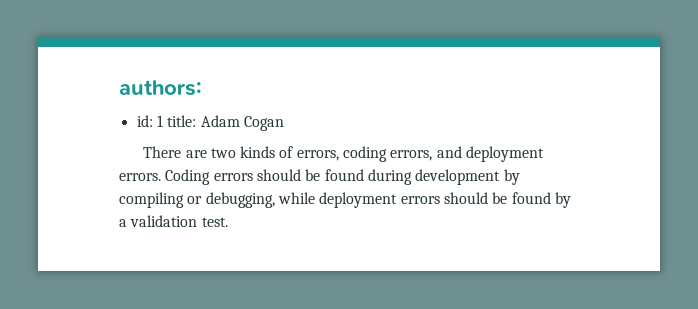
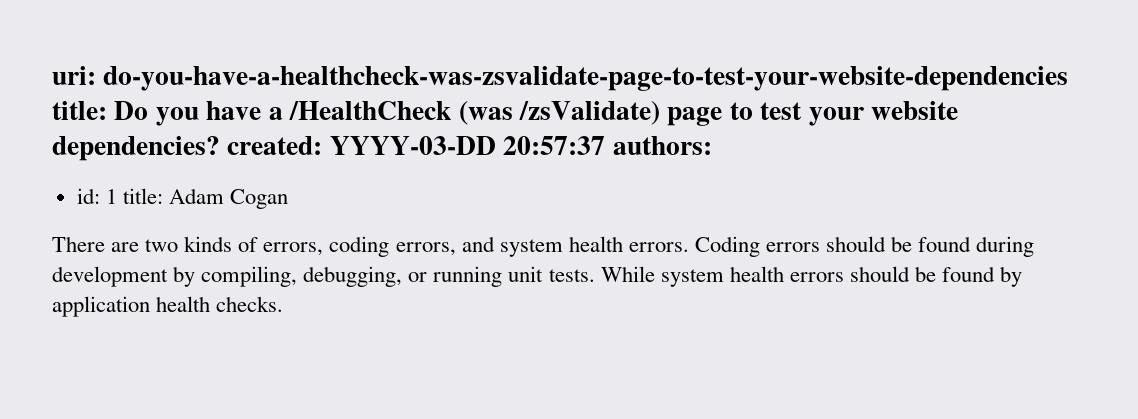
(119, 88) none -> [52,66,1069,91] [52,101,959,126] [52,136,606,161] uri: do-you-have-a-healthcheck-was-zsvalidate-page-to-test-your-website-dependencies title: Do you have a /HealthCheck (was /zsValidate) page to test your website dependencies? created: YYYY-03-DD 20:57:37
[466,146,545,162] deployment -> [499,236,623,257] system health
[119,192,398,208] compiling or debugging, while deployment -> [201,266,784,287] compiling, debugging, or running unit tests. While system health
[119,215,228,227] a validation test. -> [52,296,284,317] application health checks.

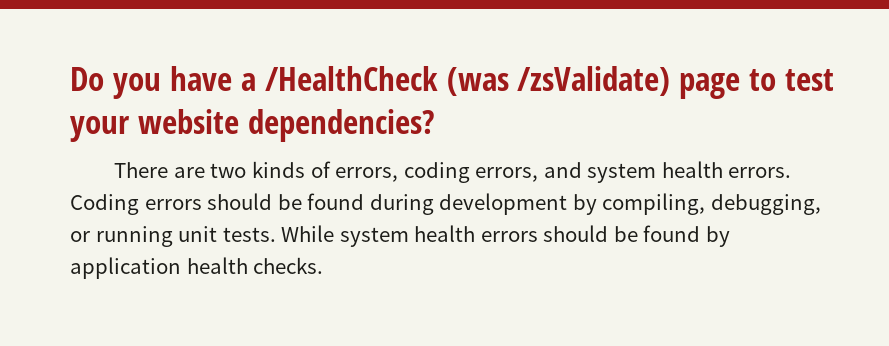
[52,66,1069,91] [52,101,107,120] uri: do-you-have-a-healthcheck-was-zsvalidate-page-to-test-your-website-dependencies title: -> (70, 79) none
[227,136,712,155] [76,188,289,209] created: YYYY-03-DD 20:57:37 authors: // id: 1 title: Adam Cogan -> (435, 125) none

